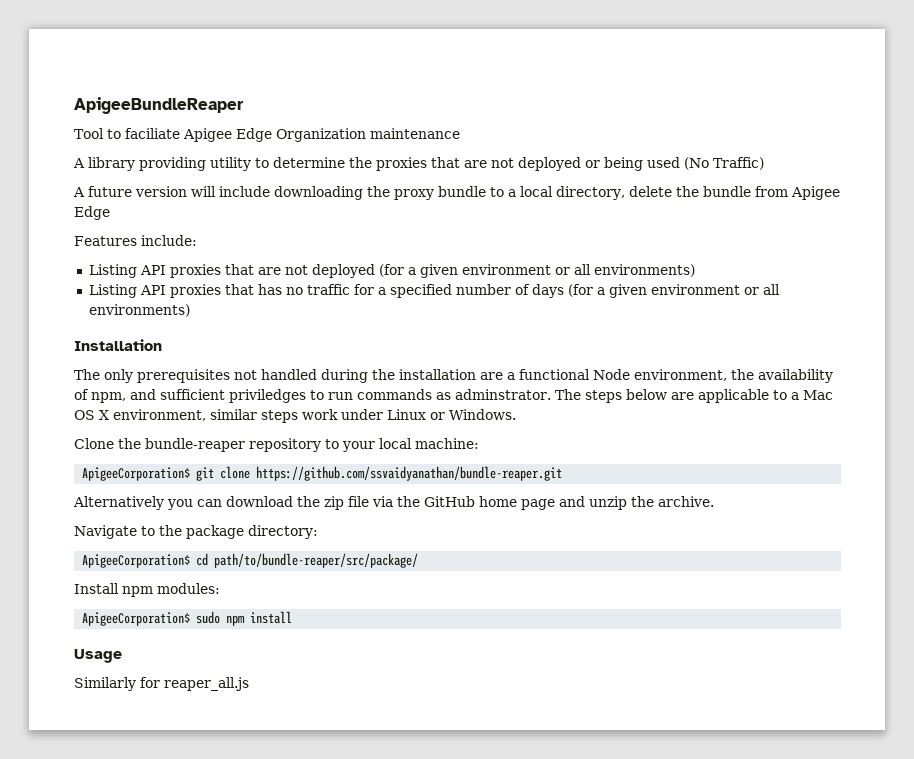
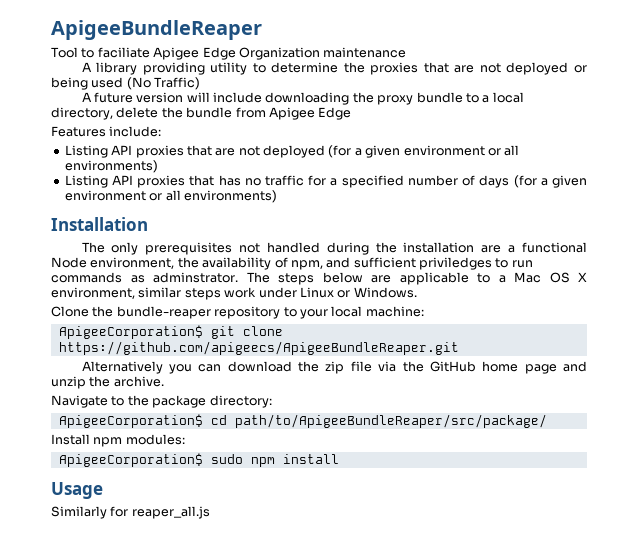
[256,466,563,481] https://github.com/ssvaidyanathan/bundle-reaper.git -> [58,341,459,355] https://github.com/apigeecs/ApigeeBundleReaper.git
[214,553,419,568] path/to/bundle-reaper/src/package/ -> [234,414,547,428] path/to/ApigeeBundleReaper/src/package/

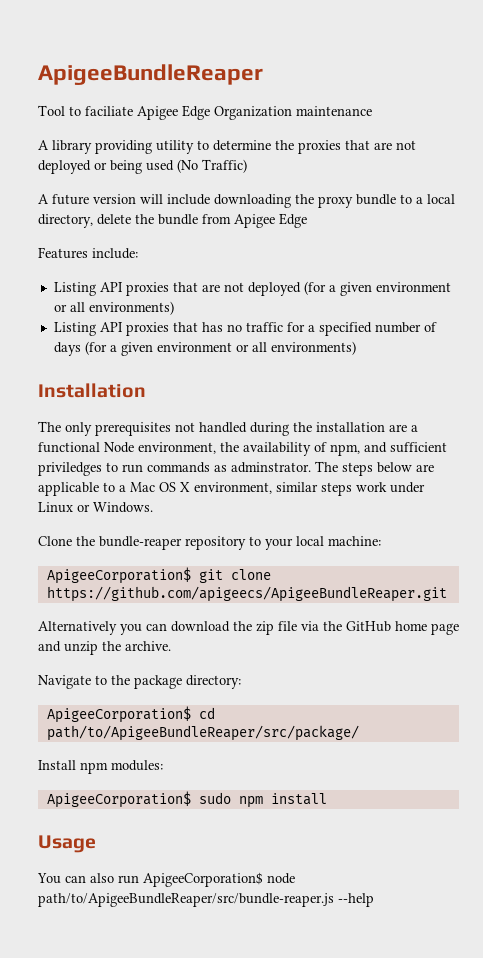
[51,506,210,519] Similarly for reaper_all.js -> [37,872,295,887] [38,893,374,907] You can also run ApigeeCorporation$ node path/to/ApigeeBundleReaper/src/bundle-reaper.js --help

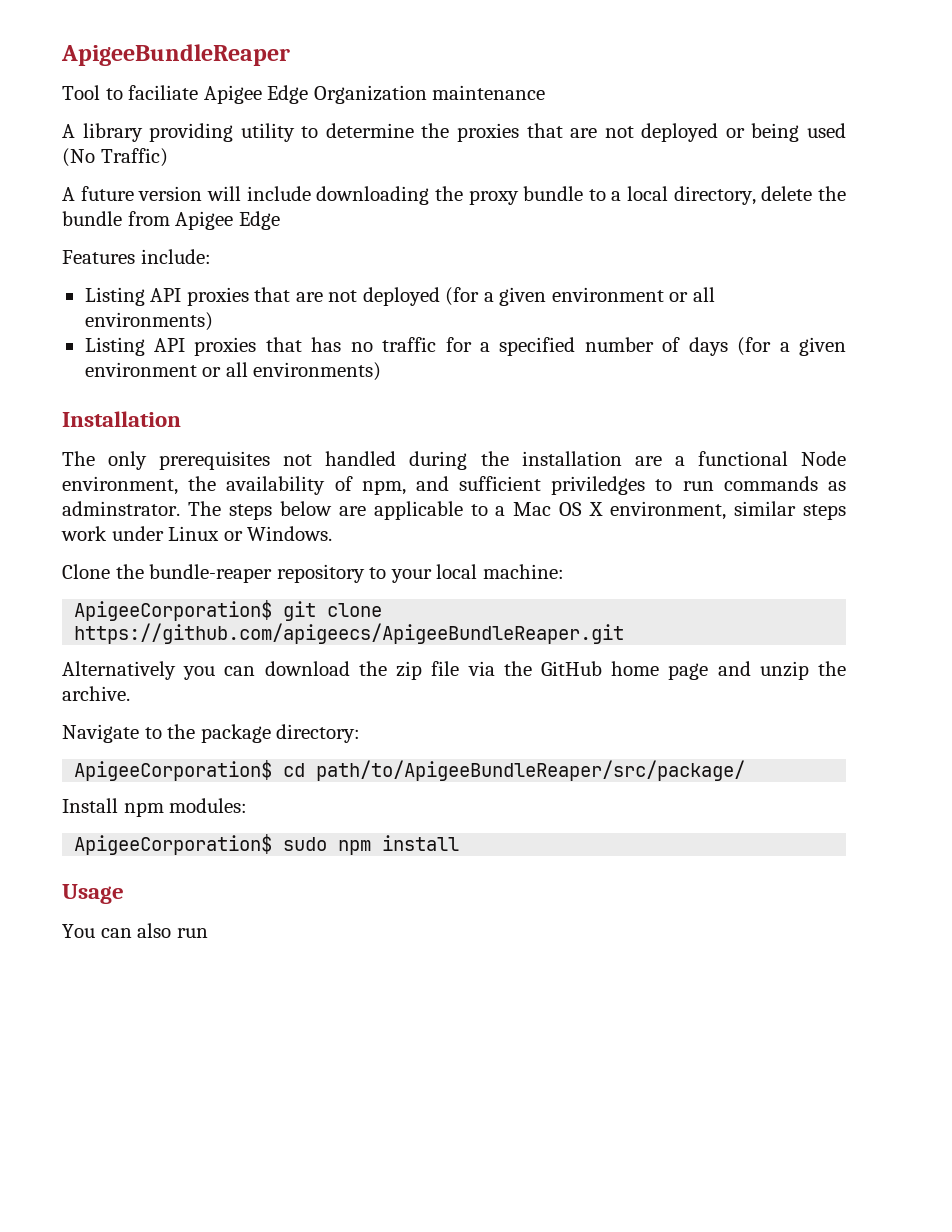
[143,872,295,887] [38,893,374,907] ApigeeCorporation$ node path/to/ApigeeBundleReaper/src/bundle-reaper.js --help -> (208, 933) none

